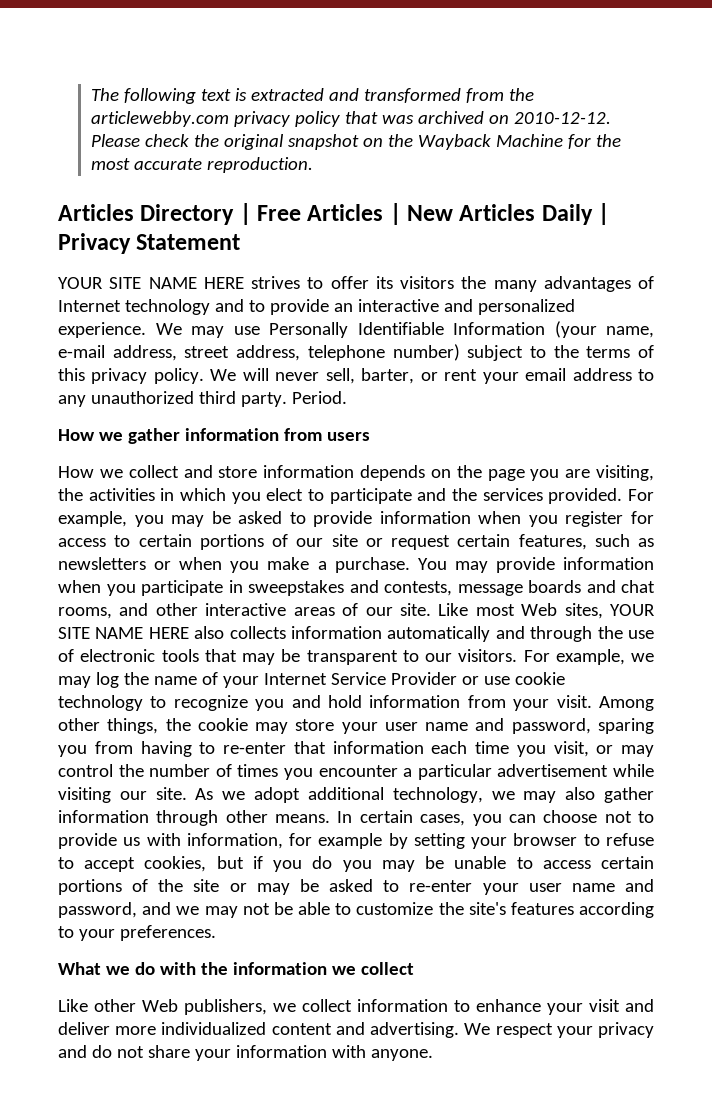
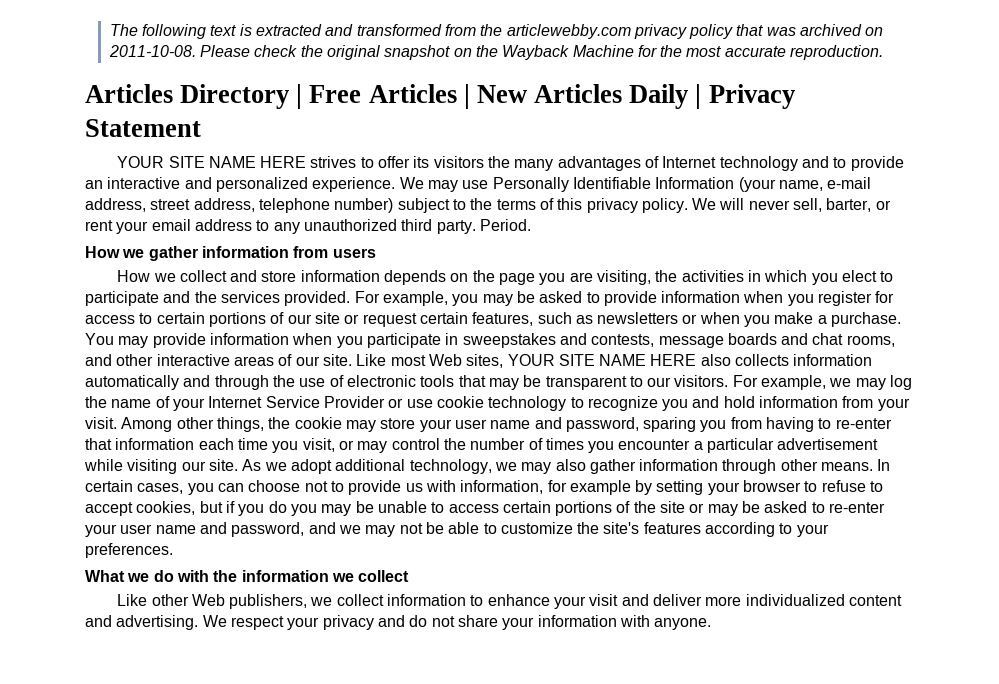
[513,112,611,124] 2010-12-12. -> [108,45,196,57] 2011-10-08.

